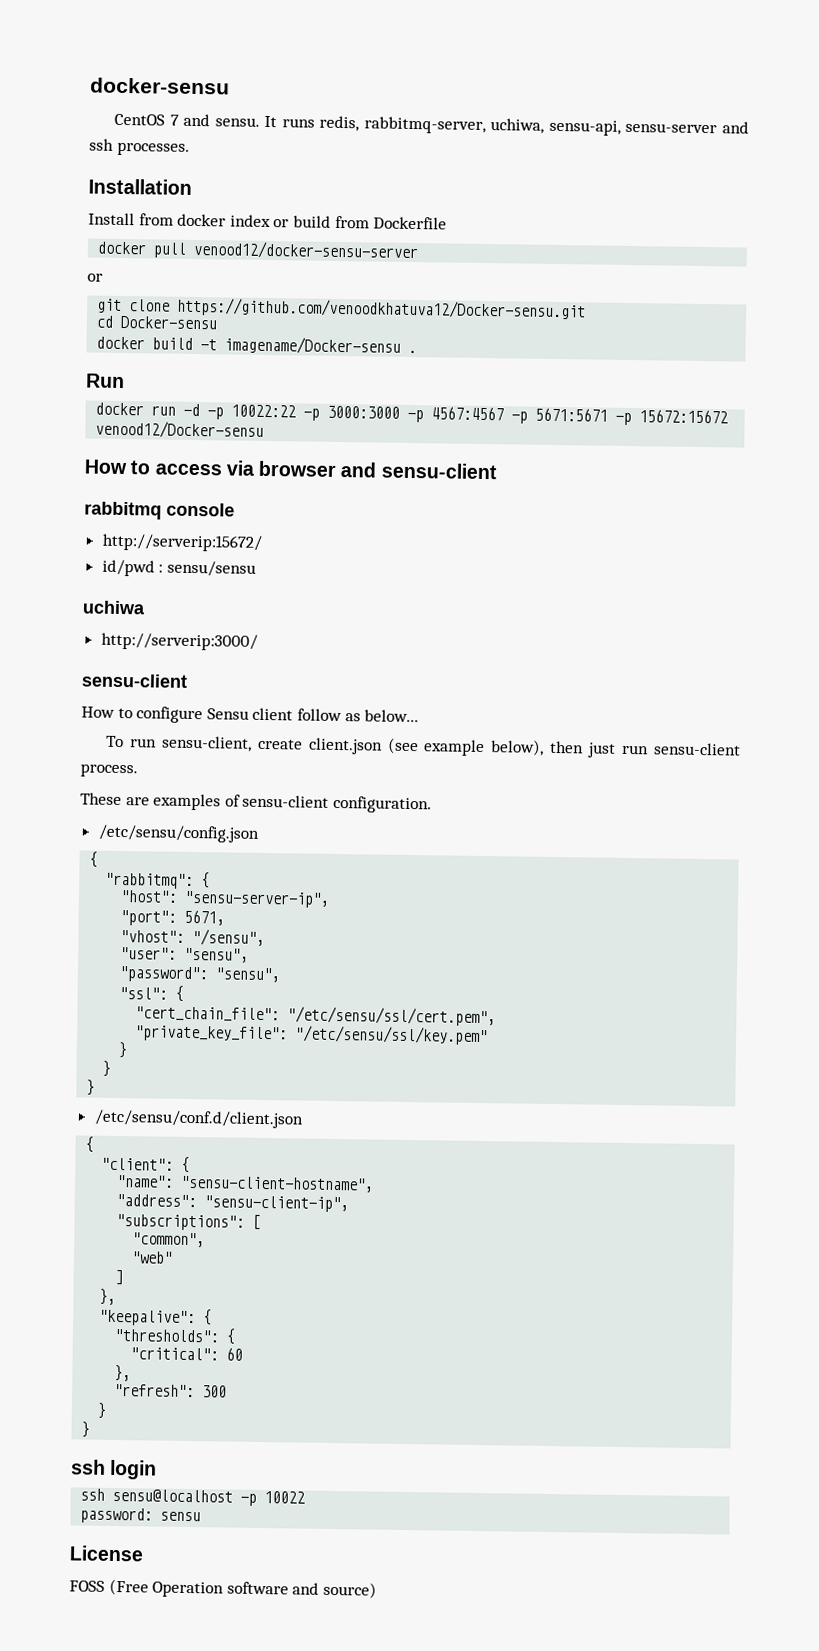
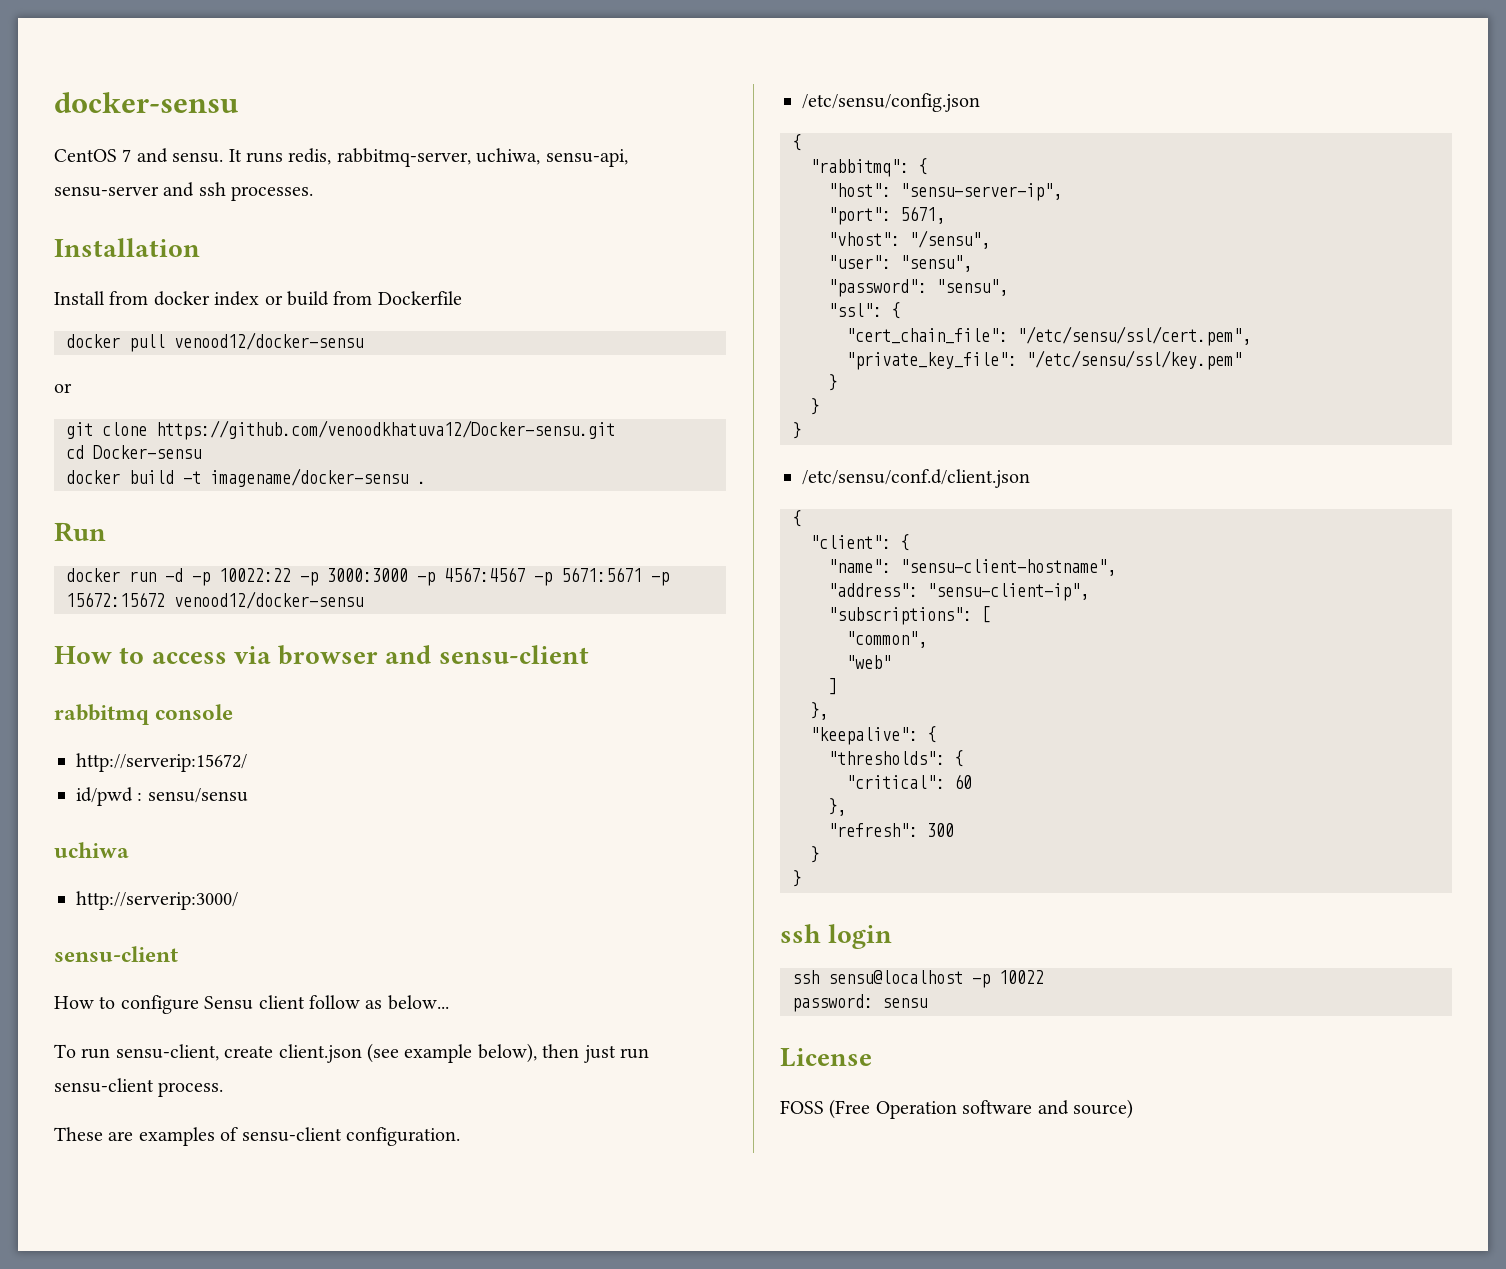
[193,240,420,261] venood12/docker-sensu-server -> [174,332,363,350] venood12/docker-sensu
[224,336,402,355] imagename/Docker-sensu -> [210,468,408,487] imagename/docker-sensu
[95,420,265,439] venood12/Docker-sensu -> [174,591,363,609] venood12/docker-sensu

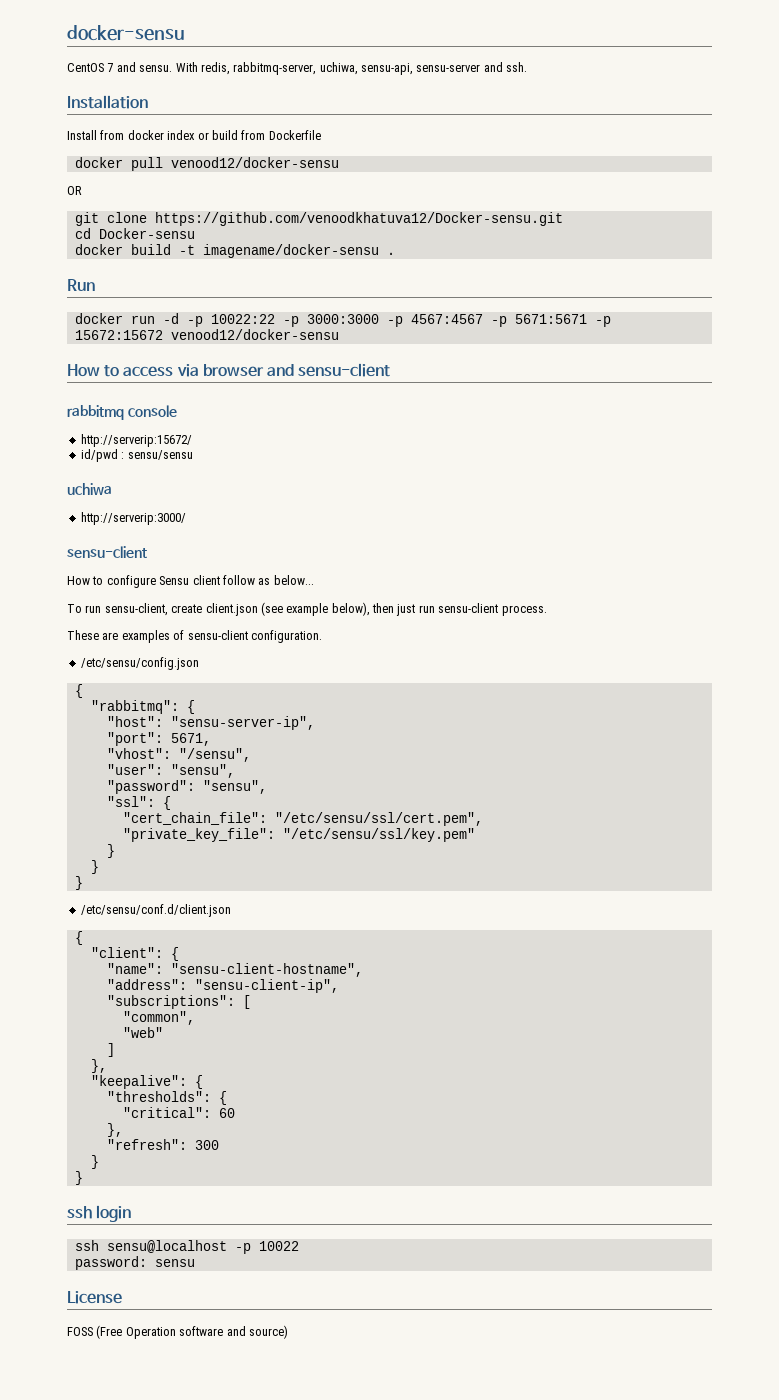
[228,149,283,163] It runs -> [175,62,198,72] With
[198,182,314,201] ssh processes. -> [506,62,528,72] ssh.
[54,383,72,393] or -> [67,186,82,195] OR

